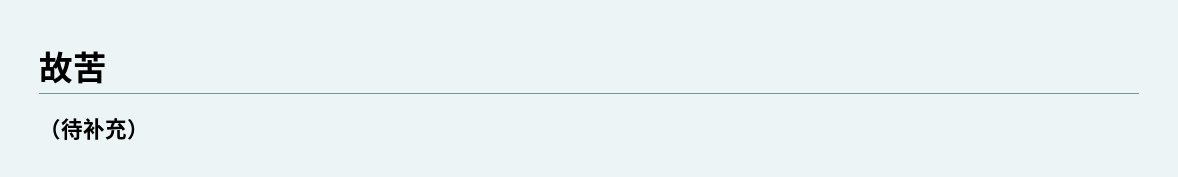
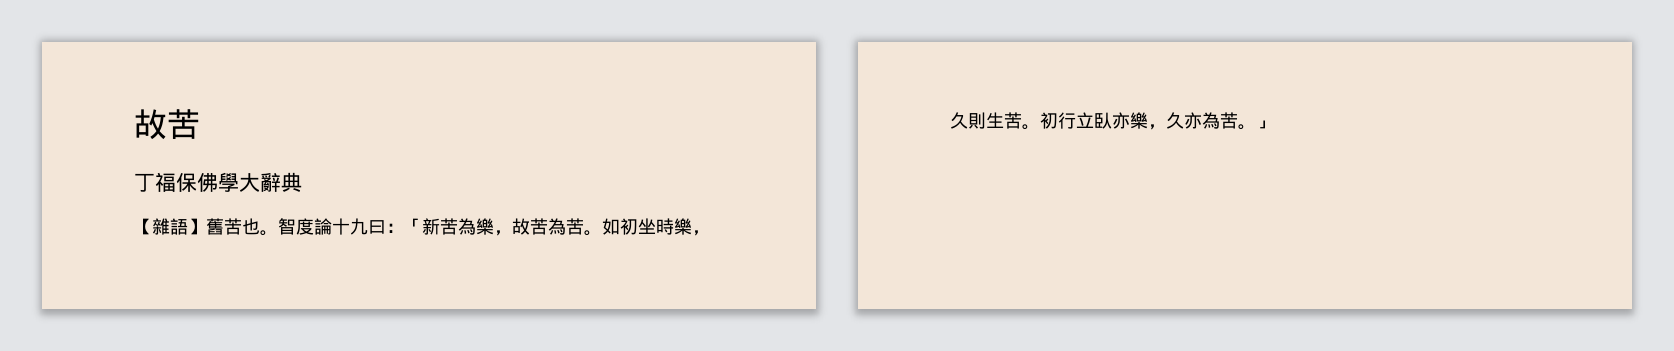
[39,118,149,140] （待补充） -> [134,172,302,192] [134,218,710,236] [950,112,1274,130] 丁福保佛學大辭典 // 【雜語】舊苦也。智度論十九曰：「新苦為樂，故苦為苦。如初坐時樂，久則生苦。初行立臥亦樂，久亦為苦。」

